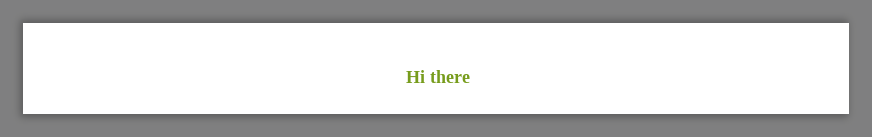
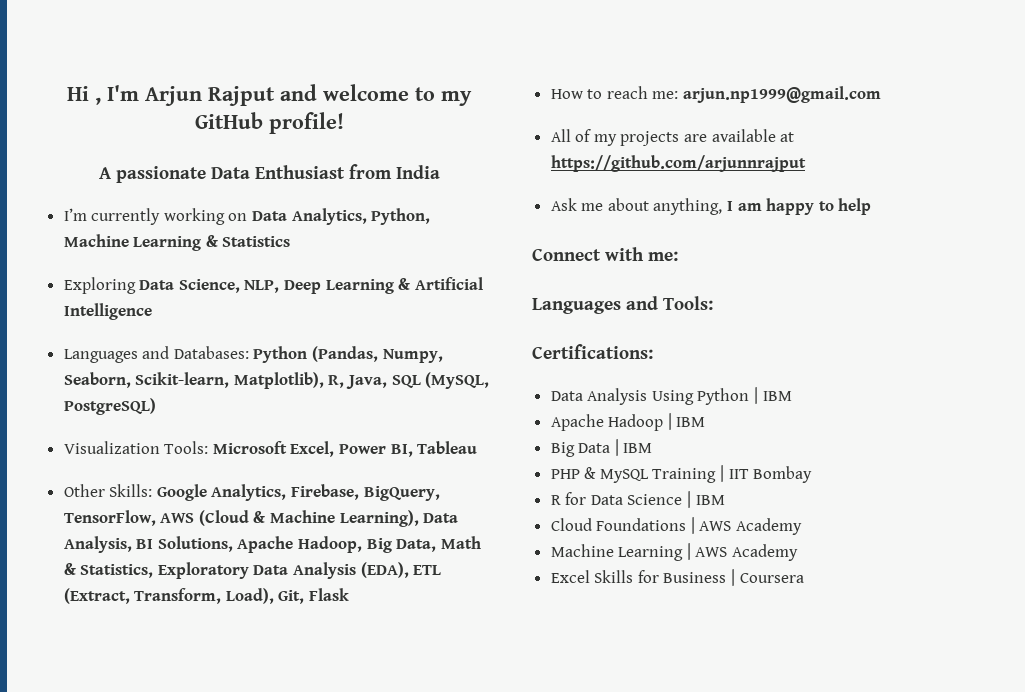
[429,70,470,83] there -> [95,84,472,106] [194,112,344,134] [98,164,440,183] [63,208,431,225] [63,234,291,251] [63,277,483,294] [63,303,152,320] [63,346,443,363] [63,372,490,389] [63,398,156,415] [63,441,478,457] [63,484,440,501] [63,510,459,527] [63,536,481,553] [63,562,442,579] [63,588,350,604] [550,86,882,103] [550,129,795,146] [550,155,806,172] [550,198,872,215] [532,247,678,261] [532,296,713,314] [532,344,653,359] [550,387,792,405] [550,413,706,431] [550,439,653,457] [550,465,813,483] [550,491,725,508] [550,517,803,535] [550,543,799,561] [550,569,804,586] , I'm Arjun Rajput and welcome to my GitHub profile! // A passionate Data Enthusiast from India // I’m currently working on Data Analytics, Python, Machine Learning & Statistics // Exploring Data Science, NLP, Deep Learning & Artificial Intelligence // Languages and Databases: Python (Pandas, Numpy, Seaborn, Scikit-learn, Matplotlib), R, Java, SQL (MySQL, PostgreSQL) // Visualization Tools: Microsoft Excel, Power BI, Tableau // Other Skills: Google Analytics, Firebase, BigQuery, TensorFlow, AWS (Cloud & Machine Learning), Data Analysis, BI Solutions, Apache Hadoop, Big Data, Math & Statistics, Exploratory Data Analysis (EDA), ETL (Extract, Transform, Load), Git, Flask // How to reach me: arjun.np1999@gmail.com // All of my projects are available at https://github.com/arjunnrajput // Ask me about anything, I am happy to help // Connect with me: // Languages and Tools: // Certifications: // Data Analysis Using Python | IBM // Apache Hadoop | IBM // Big Data | IBM // PHP & MySQL Training | IIT Bombay // R for Data Science | IBM // Cloud Foundations | AWS Academy // Machine Learning | AWS Academy // Excel Skills for Business | Coursera

